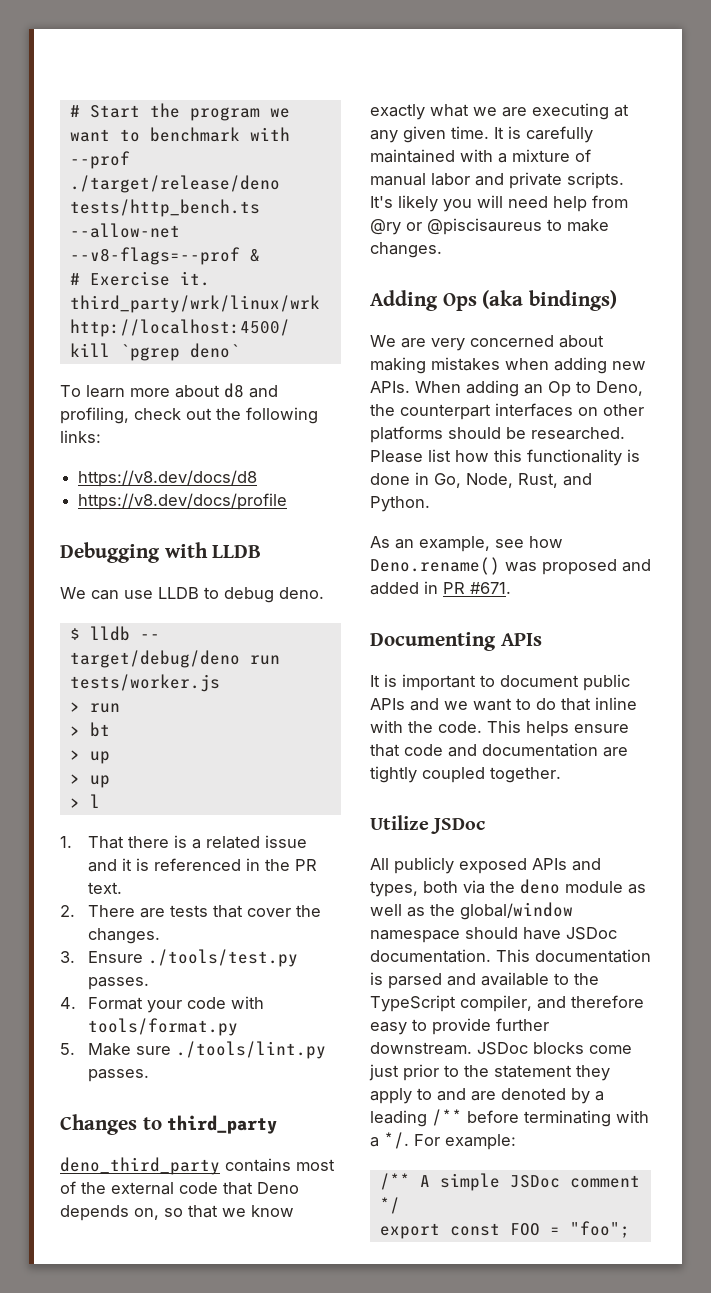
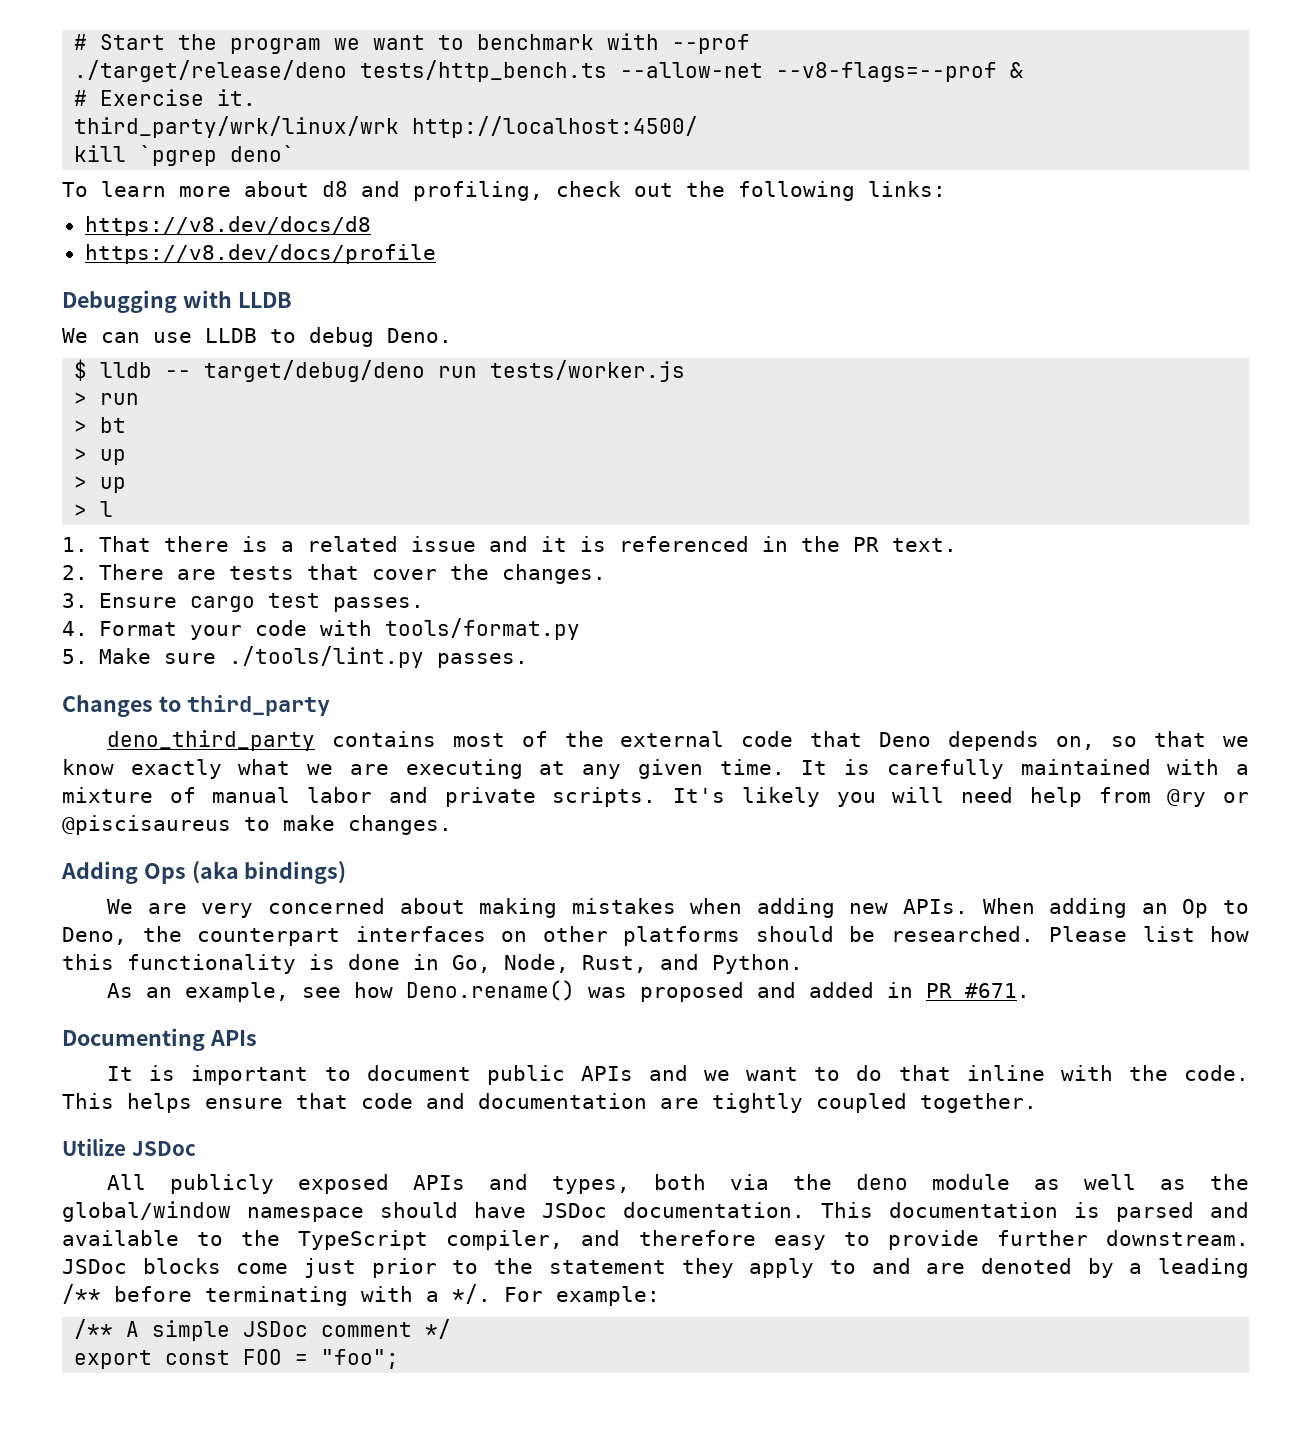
[279,587,324,599] deno. -> [387,328,452,343] Deno.
[148,949,299,967] ./tools/test.py -> [190,593,321,612] cargo test

